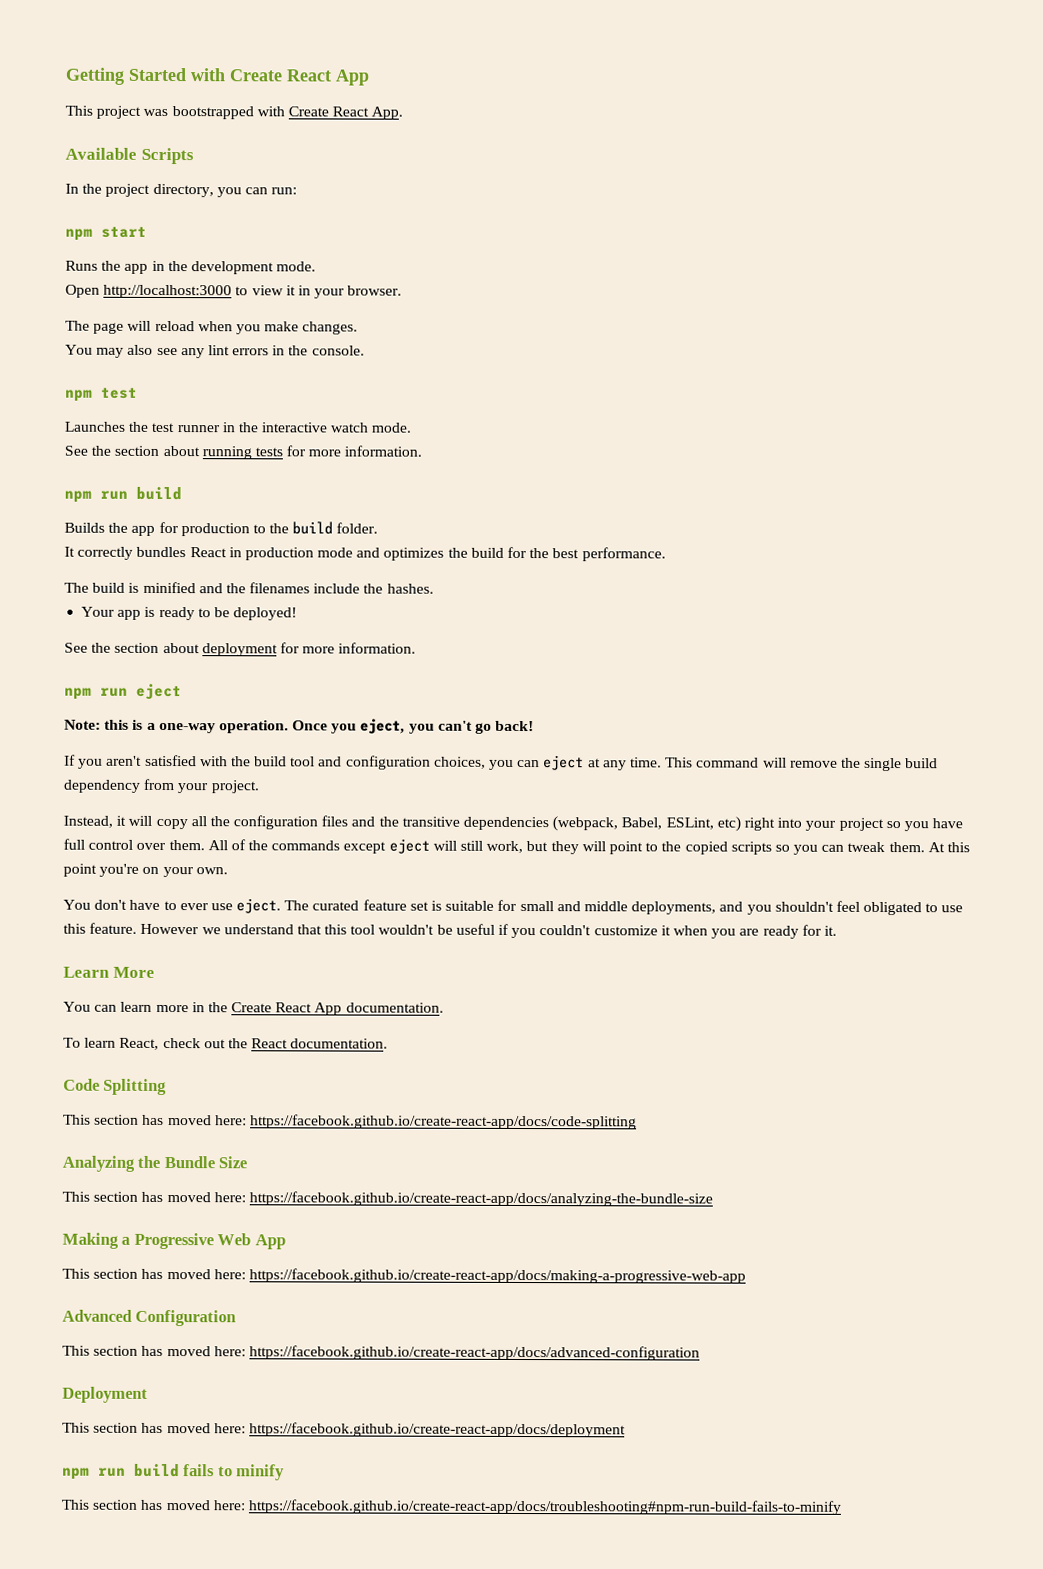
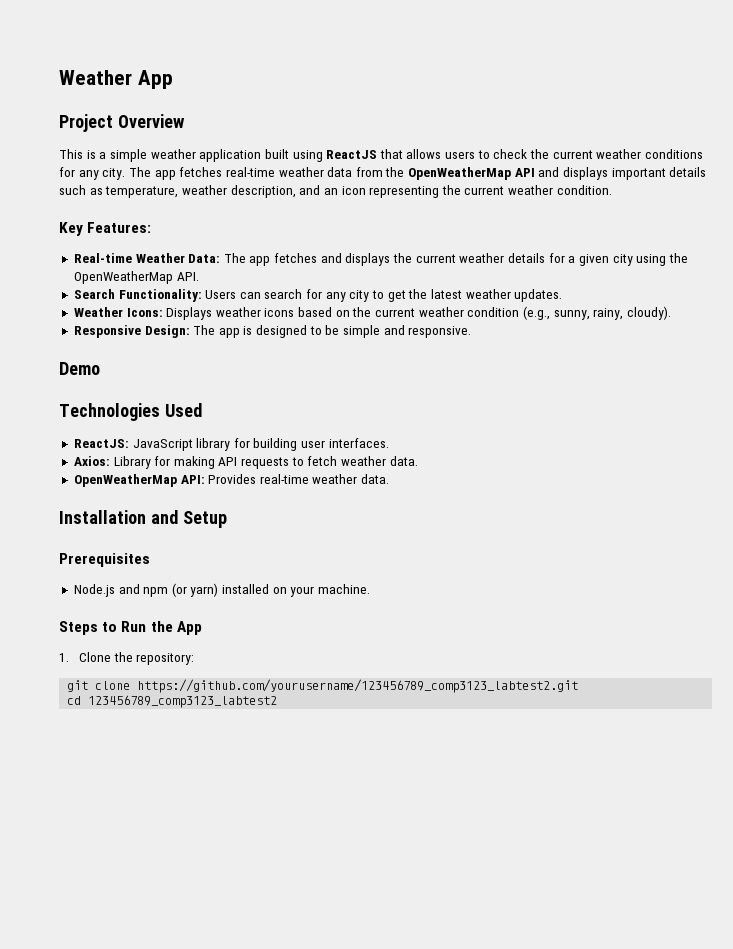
[65,67,369,86] [65,105,404,120] [65,147,194,165] [65,183,298,198] [65,226,147,241] [65,260,317,275] [65,284,403,299] [65,320,359,335] [65,344,365,359] [65,387,138,402] [64,421,413,433] [64,445,423,460] [64,486,182,503] [64,521,379,537] [64,546,666,562] [64,581,434,594] [81,606,116,617] Getting Started with Create React App // This project was bootstrapped with Create React App. // Available Scripts // In the project directory, you can run: // npm start // Runs the app in the development mode. // Open http://localhost:3000 to view it in your browser. // The page will reload when you make changes. // You may also see any lint errors in the console. // npm test // Launches the test runner in the interactive watch mode. // See the section about running tests for more information. // npm run build // Builds the app for production to the build folder. // It correctly bundles React in production mode and optimizes the build for the best performance. // The build is minified and the filenames include the hashes. // Your -> [59,70,173,89] [59,114,185,132] [59,149,703,162] [59,167,707,180] [59,185,612,198] [59,222,152,236] [73,253,688,266] [73,271,199,284] [73,289,563,302] [73,306,671,320] [73,325,216,338] Weather App // Project Overview // This is a simple weather application built using ReactJS that allows users to check the current weather conditions for any city. The app fetches real-time weather data from the OpenWeatherMap API and displays important details such as temperature, weather description, and an icon representing the current weather condition. // Key Features: // Real-time Weather Data: The app fetches and displays the current weather details for a given city using the OpenWeatherMap API. // Search Functionality: Users can search for any city to get the latest weather updates. // Weather Icons: Displays weather icons based on the current weather condition (e.g., sunny, rainy, cloudy). // Responsive Design: The
[158,606,195,621] ready -> [256,325,308,338] designed
[233,607,298,621] [64,642,417,657] [64,683,182,700] [64,718,535,734] [64,754,939,772] [63,778,260,794] [63,815,964,832] [63,838,970,855] [63,863,228,878] [63,898,964,916] [63,922,837,939] [63,966,155,978] [63,1001,444,1016] [63,1037,389,1050] [63,1078,168,1096] [63,1114,637,1130] [62,1155,248,1172] [62,1191,713,1207] [62,1232,286,1250] [62,1268,746,1284] [62,1309,237,1327] [62,1345,700,1361] [62,1386,148,1403] [62,1422,626,1438] [62,1463,286,1481] [61,1499,842,1515] deployed! // See the section about deployment for more information. // npm run eject // Note: this is a one-way operation. Once you eject, you can't go back! // If you aren't satisfied with the build tool and configuration choices, you can eject at any time. This command will remove the single build dependency from your project. // Instead, it will copy all the configuration files and the transitive dependencies (webpack, Babel, ESLint, etc) right into your project so you have full control over them. All of the commands except eject will still work, but they will point to the copied scripts so you can tweak them. At this point you're on your own. // You don't have to ever use eject. The curated feature set is suitable for small and middle deployments, and you shouldn't feel obligated to use this feature. However we understand that this tool wouldn't be useful if you couldn't customize it when you are ready for it. // Learn More // You can learn more in the Create React App documentation. // To learn React, check out the React documentation. // Code Splitting // This section has moved here: https://facebook.github.io/create-react-app/docs/code-splitting // Analyzing the Bundle Size // This section has moved here: https://facebook.github.io/create-react-app/docs/analyzing-the-bundle-size // Making a Progressive Web App // This section has moved here: https://facebook.github.io/create-react-app/docs/making-a-progressive-web-app // Advanced Configuration // This section has moved here: https://facebook.github.io/create-react-app/docs/advanced-configuration // Deployment // This section has moved here: https://facebook.github.io/create-react-app/docs/deployment // npm run build fails to minify // This section has moved here: https://facebook.github.io/create-react-app/docs/troubleshooting#npm-run-build-fails-to-minify -> [343,325,472,338] [59,362,100,375] [59,403,202,421] [73,438,389,451] [73,456,418,469] [73,474,390,487] [59,510,227,528] [59,553,150,567] [73,583,371,597] [59,621,202,635] [59,652,195,665] [67,679,579,693] [67,695,278,708] simple and responsive. // Demo // Technologies Used // ReactJS: JavaScript library for building user interfaces. // Axios: Library for making API requests to fetch weather data. // OpenWeatherMap API: Provides real-time weather data. // Installation and Setup // Prerequisites // Node.js and npm (or yarn) installed on your machine. // Steps to Run the App // 1. Clone the repository: // git clone https://github.com/yourusername/123456789_comp3123_labtest2.git // cd 123456789_comp3123_labtest2

